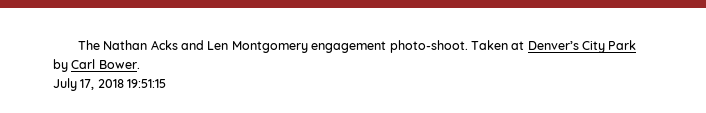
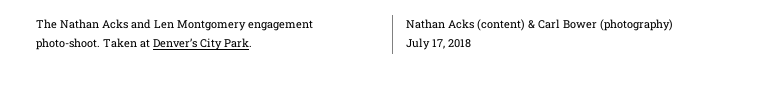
[608,40,637,50] [53,59,140,72] Park by Carl Bower. -> [224,38,252,48] [406,19,673,31] Park. // Nathan Acks (content) & Carl Bower (photography)
[127,79,167,88] 19:51:15 -> (471, 43) none

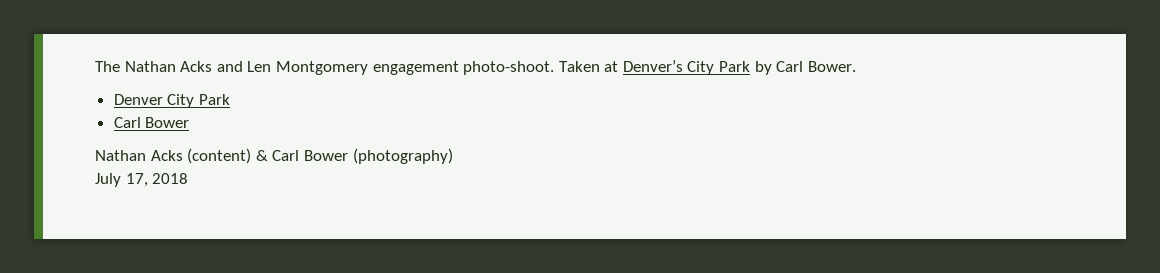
[224,38,252,48] Park. -> [719,61,856,75] [113,94,230,108] [113,117,190,128] Park by Carl Bower. // Denver City Park // Carl Bower

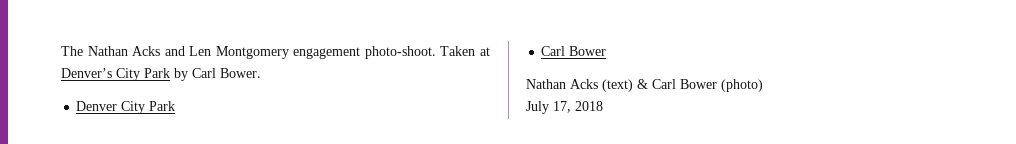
[187,148,252,164] (content) -> [602,79,633,92] (text)
[352,148,453,164] (photography) -> [721,79,763,92] (photo)

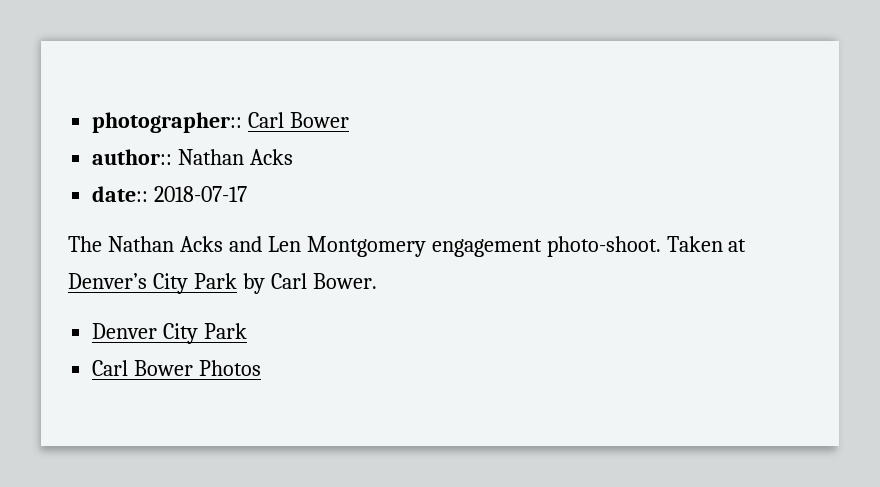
(61, 51) none -> [92,112,350,133] [92,149,294,165] [92,186,248,202] photographer:: Carl Bower // author:: Nathan Acks // date:: 2018-07-17 //
[526,79,763,92] [526,101,603,114] // Nathan Acks (text) & Carl Bower (photo) // July 17, 2018 -> [199,360,262,376] Photos

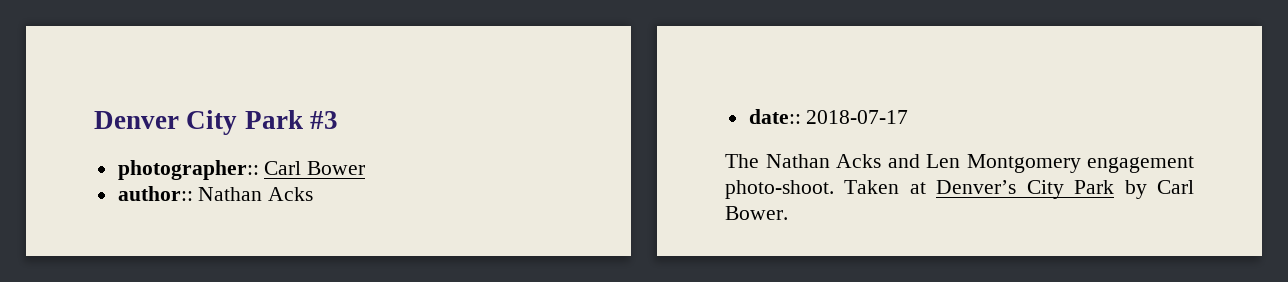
(92, 122) none -> [94,110,338,135] Denver City Park #3 //
[92,323,248,344] [92,360,262,376] // Denver City Park // Carl Bower Photos -> (788, 213) none

